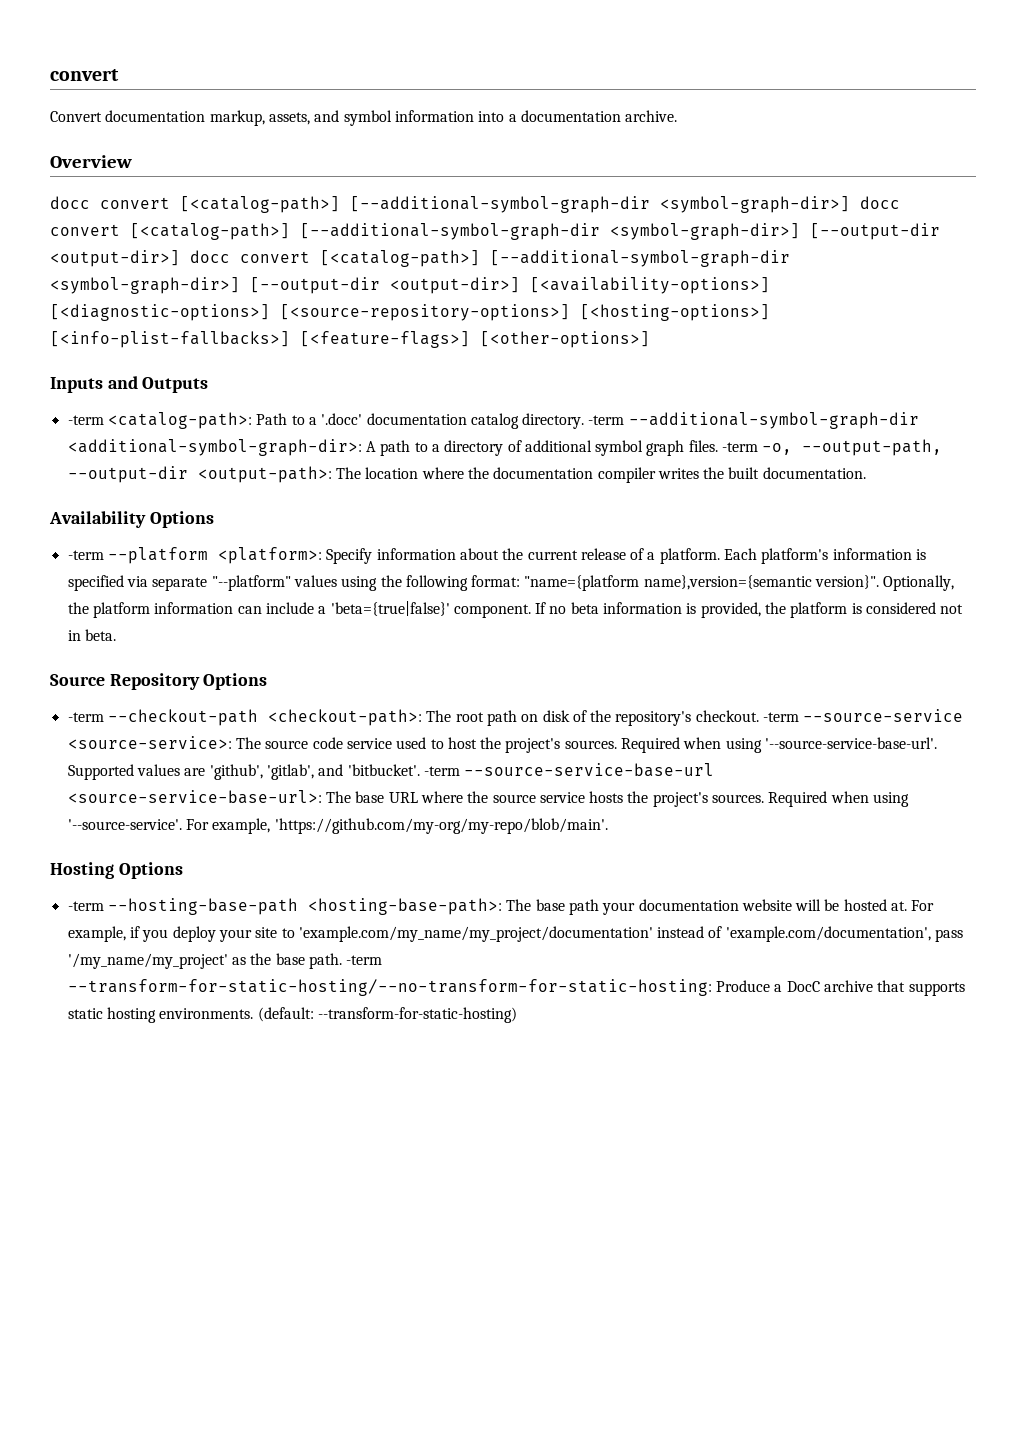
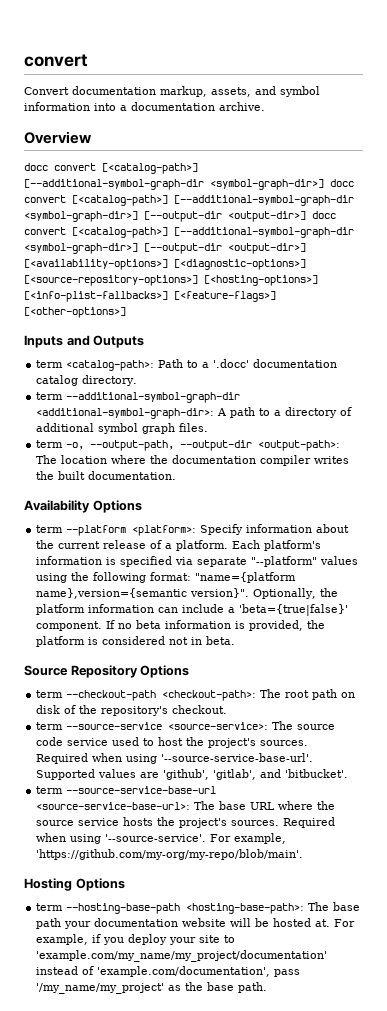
[67,415,104,425] -term -> [36,360,64,368] term
[588,415,625,425] -term -> [36,392,64,400] // term
[722,442,759,452] -term -> [36,440,64,448] // term
[67,550,104,560] -term -> [36,525,64,533] term
[67,712,104,722] -term -> [36,690,64,698] term
[763,712,800,722] -term -> [36,722,64,730] // term
[423,766,460,776] -term -> [36,786,64,794] // term
[67,901,104,911] -term -> [36,903,64,911] term
[346,955,383,965] [67,979,965,996] [67,1007,517,1023] -term --transform-for-static-hosting/--no-transform-for-static-hosting: Produce a DocC archive that supports static hosting environments. (default: --transform-for-static-hosting) -> (268, 987) none

